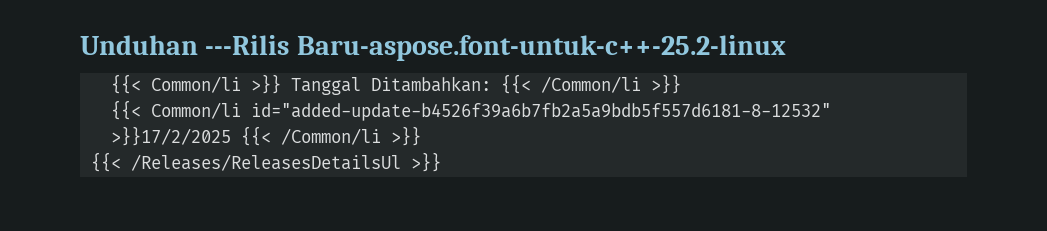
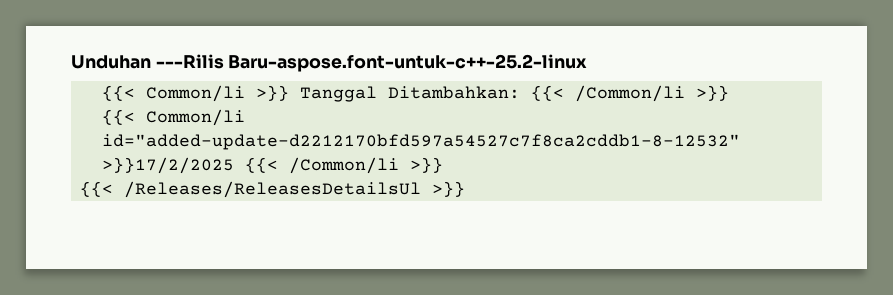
[250,103,831,121] id="added-update-b4526f39a6b7fb2a5a9bdb5f557d6181-8-12532" -> [101,134,740,150] id="added-update-d2212170bfd597a54527c7f8ca2cddb1-8-12532"

